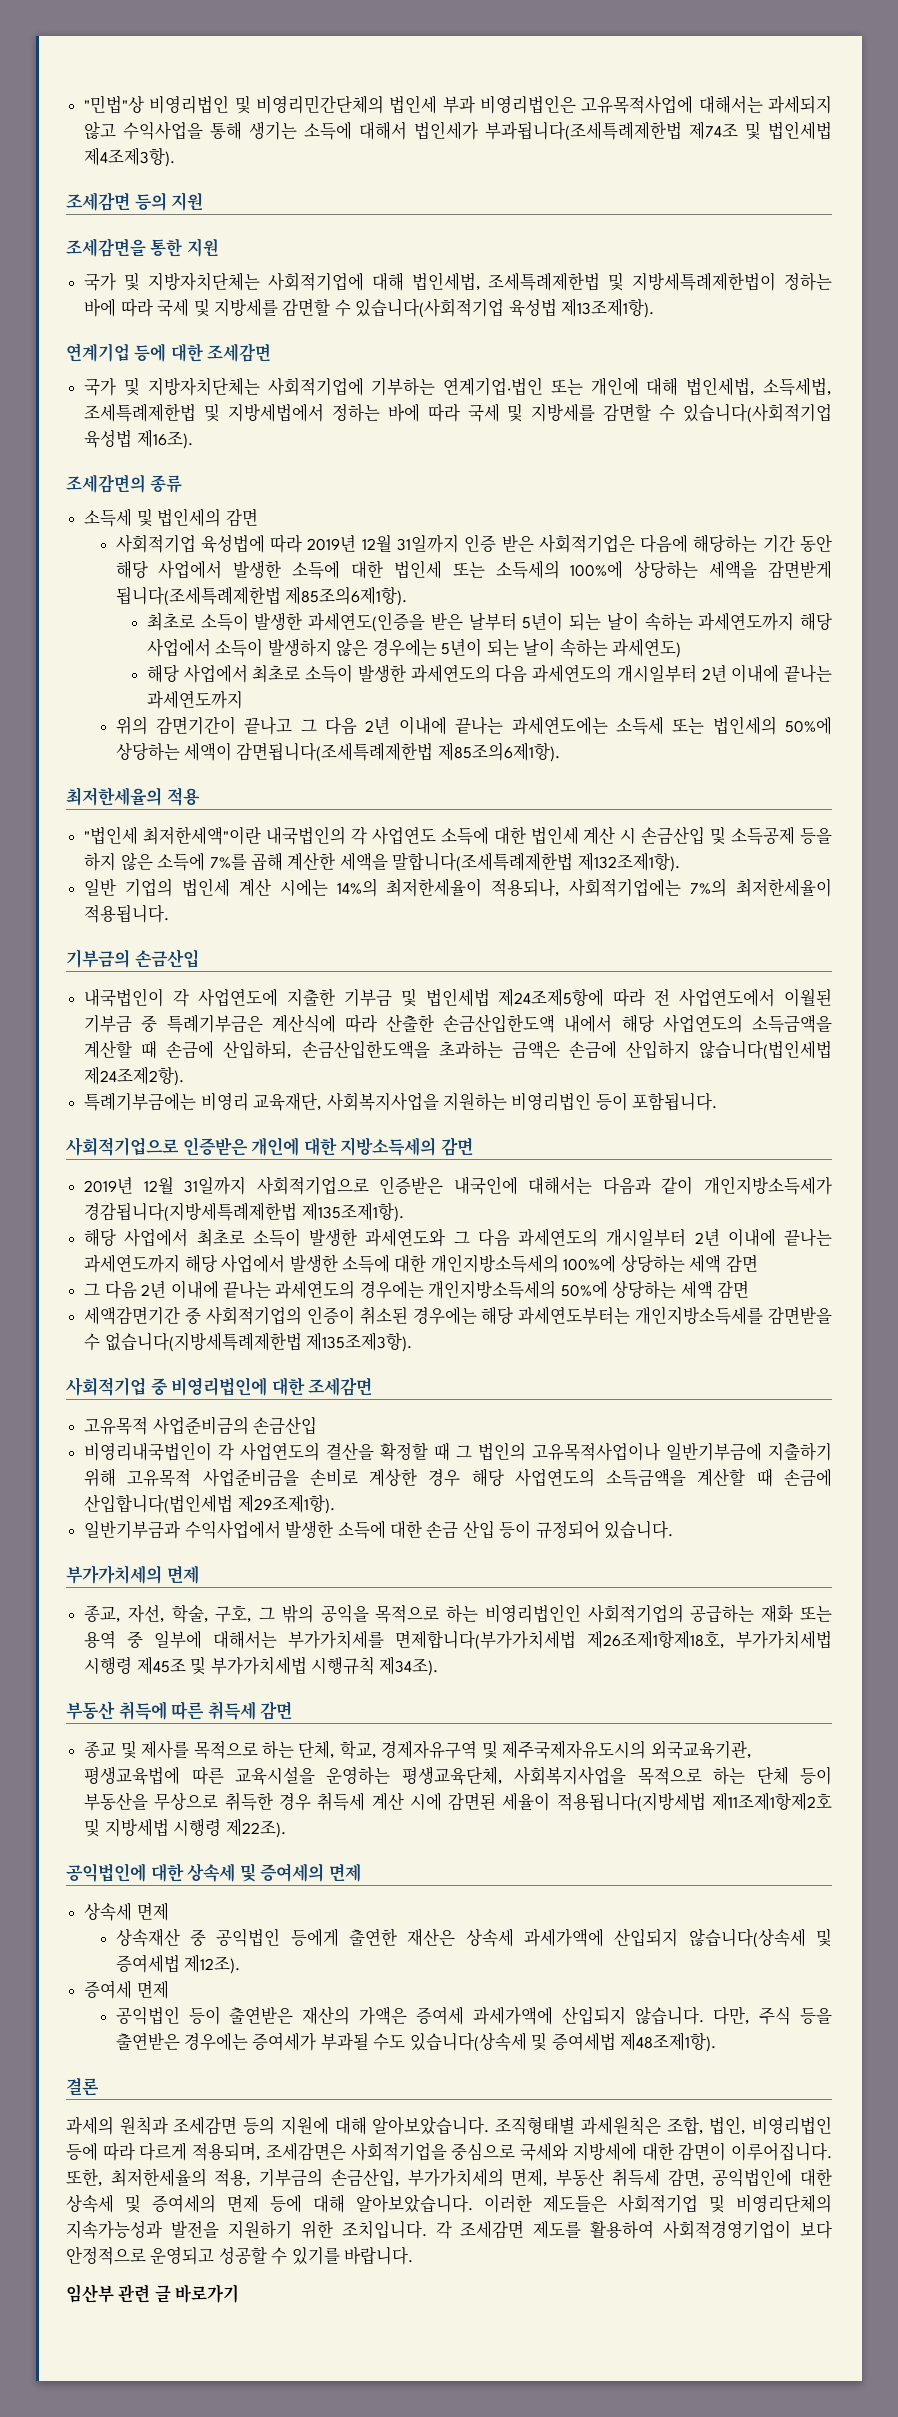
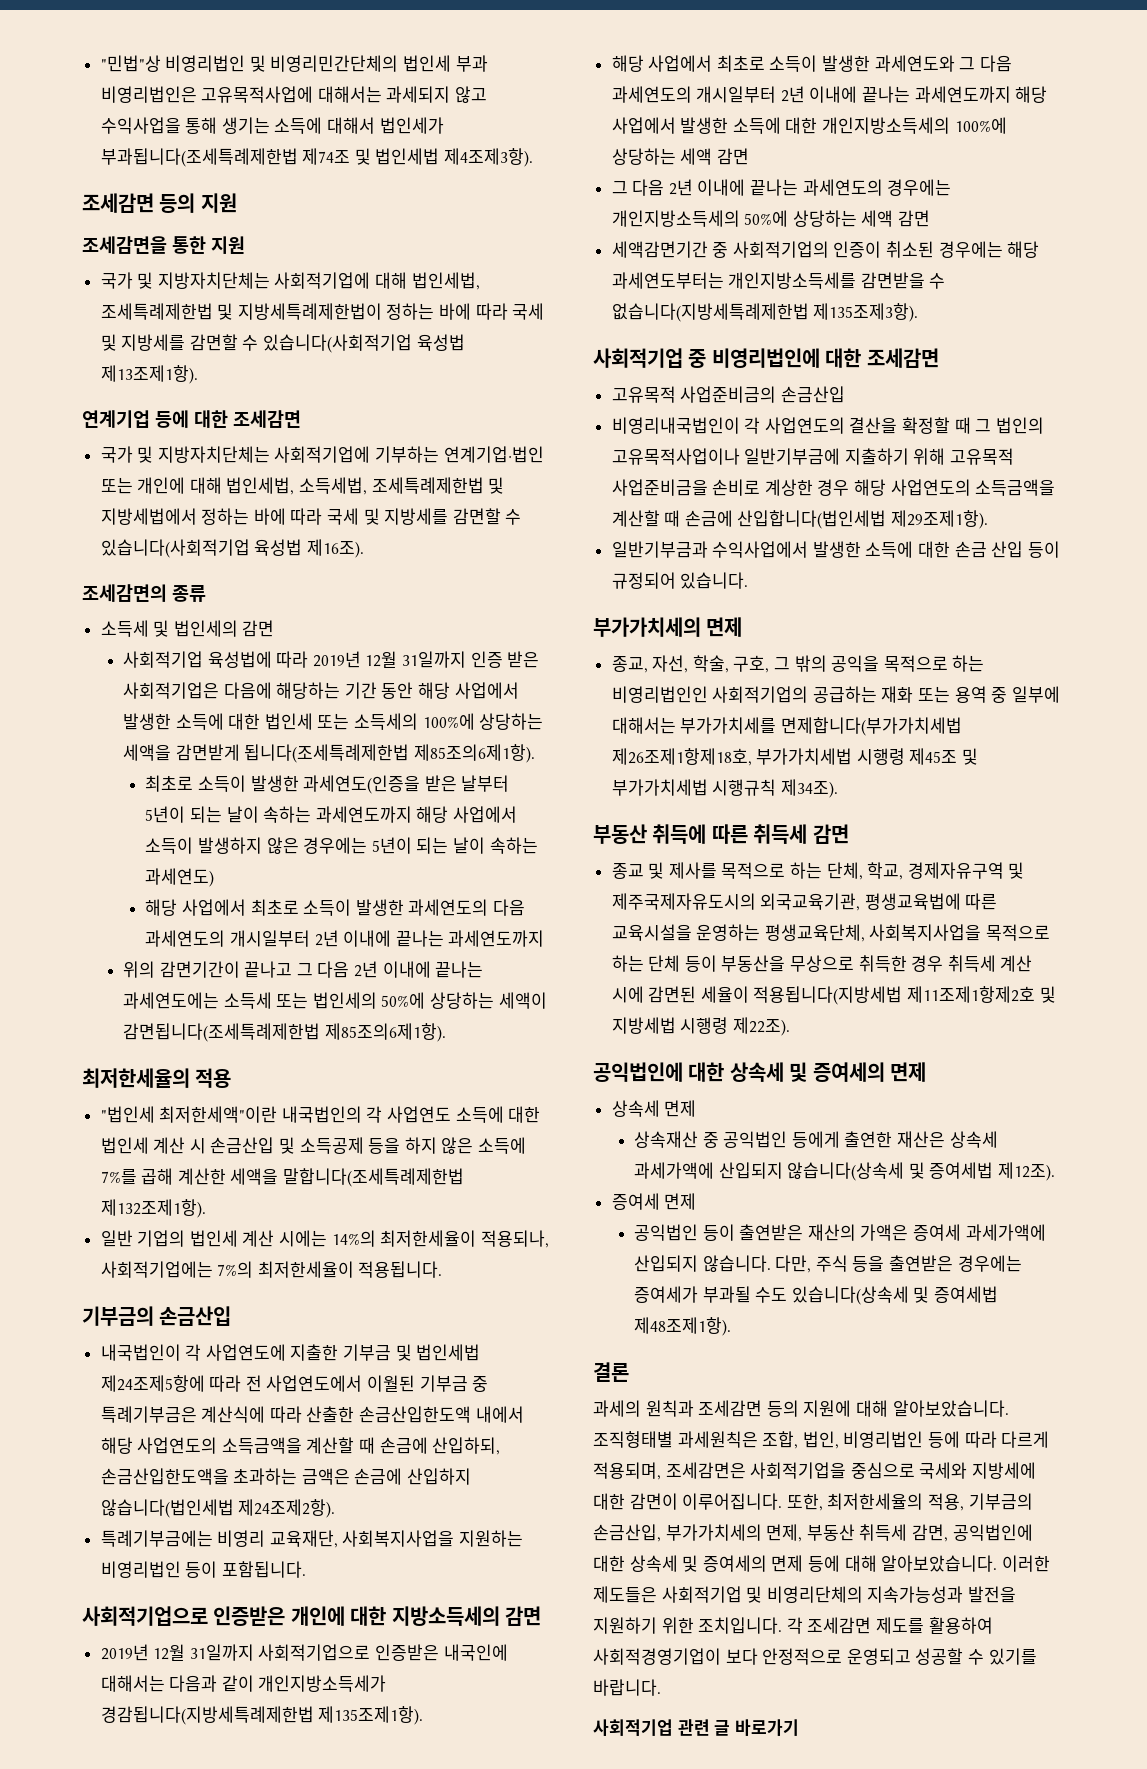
[66,2284,114,2303] 임산부 -> [593,1719,673,1736] 사회적기업

